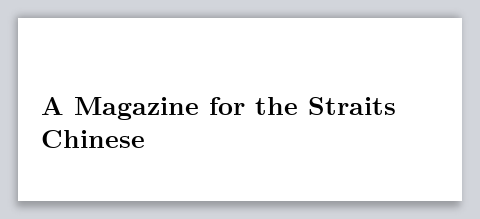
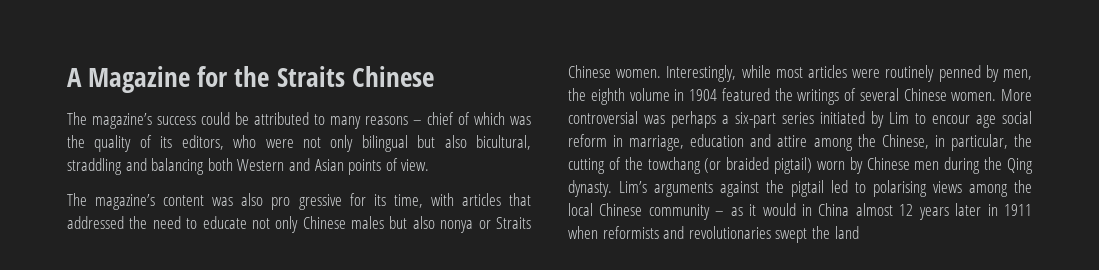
(145, 139) none -> [67,112,531,129] [67,135,531,152] [67,158,430,175] [67,193,531,210] [67,216,531,233] [568,65,1032,82] [568,88,1032,105] [568,111,1032,128] [568,134,1032,151] [568,157,1033,174] [568,180,1032,197] [568,203,1032,220] [568,226,859,243] // The magazine’s success could be attributed to many reasons – chief of which was the quality of its editors, who were not only bilingual but also bicultural, straddling and balancing both Western and Asian points of view. // The magazine’s content was also pro gressive for its time, with articles that addressed the need to educate not only Chinese males but also nonya or Straits Chinese women. Interestingly, while most articles were routinely penned by men, the eighth volume in 1904 featured the writings of several Chinese women. More controversial was perhaps a six-part series initiated by Lim to encour age social reform in marriage, education and attire among the Chinese, in particular, the cutting of the towchang (or braided pigtail) worn by Chinese men during the Qing dynasty. Lim’s arguments against the pigtail led to polarising views among the local Chinese community – as it would in China almost 12 years later in 1911 when reformists and revolutionaries swept the land

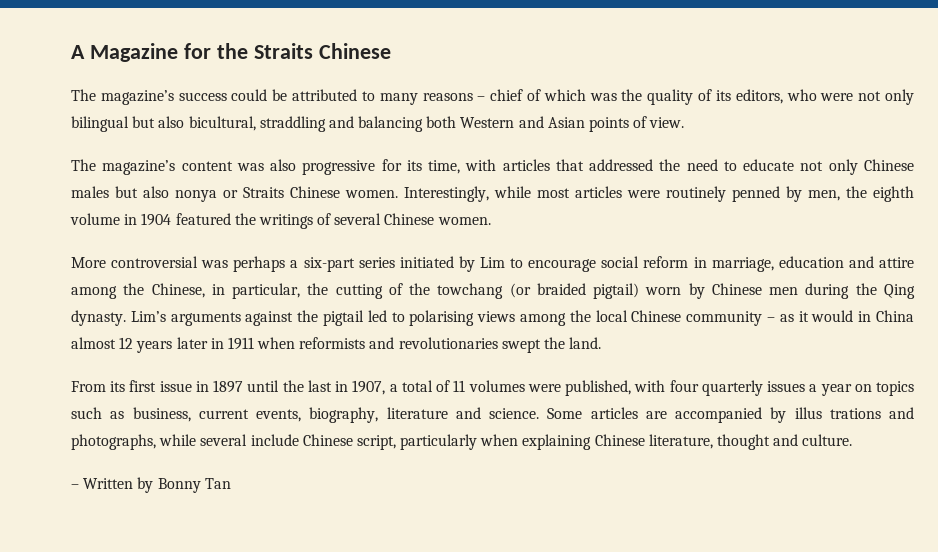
[271,194,342,210] pro gressive -> [302,160,376,175] progressive
(997, 96) none -> (491, 221) //
[932,115,996,128] encour age -> [528,259,597,272] encourage
[834,226,859,239] land -> [569,337,602,349] [71,380,915,396] [71,407,914,423] [71,434,853,450] [71,477,231,493] land. // From its first issue in 1897 until the last in 1907, a total of 11 volumes were published, with four quarterly issues a year on topics such as business, current events, biography, literature and science. Some articles are accompanied by illus trations and photographs, while several include Chinese script, particularly when explaining Chinese literature, thought and culture. // – Written by Bonny Tan

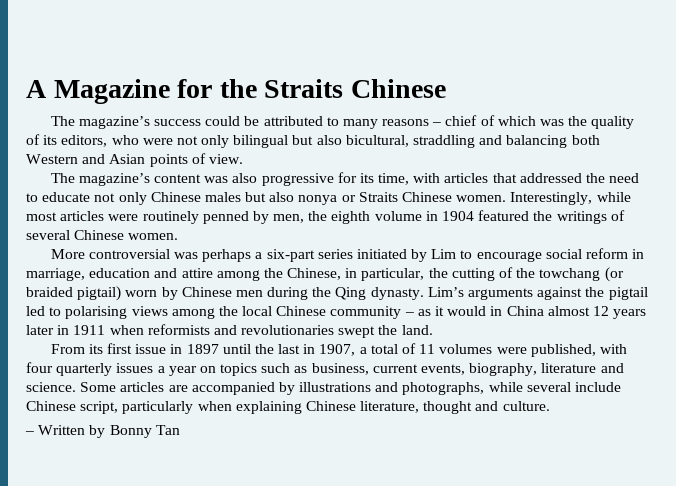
[794,407,881,419] illus trations -> [299,382,372,392] illustrations

